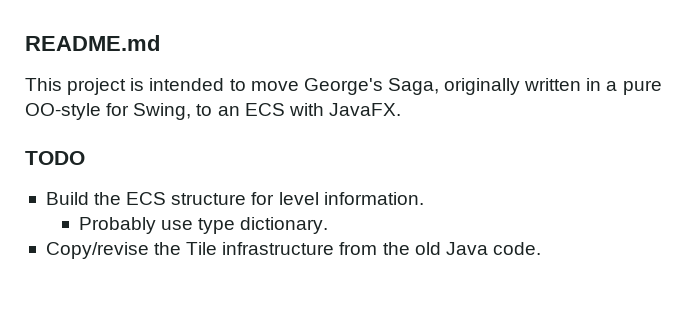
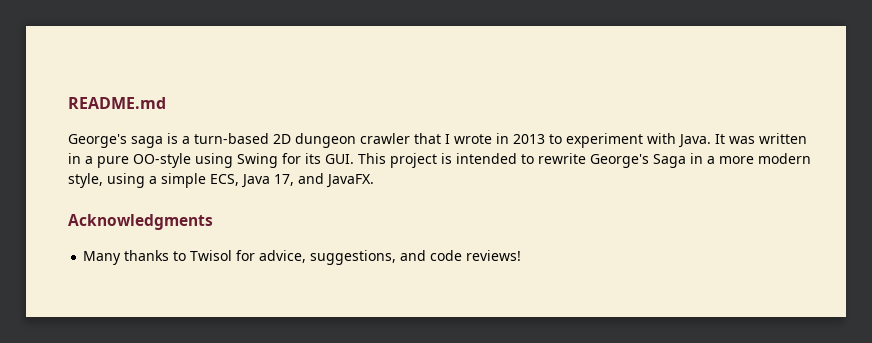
(160, 43) none -> [68,133,807,148] [68,153,354,168] George's saga is a turn-based 2D dungeon crawler that I wrote in 2013 to experiment with Java. It was written in a pure OO-style using Swing for its GUI.
[250,78,662,95] [25,103,401,120] [25,151,85,165] [45,192,424,205] [78,217,329,234] [45,242,541,259] move George's Saga, originally written in a pure OO-style for Swing, to an ECS with JavaFX. // TODO // Build the ECS structure for level information. // Probably use type dictionary. // Copy/revise the Tile infrastructure from the old Java code. -> [538,153,811,168] [68,173,374,188] [68,214,213,230] [83,250,522,265] rewrite George's Saga in a more modern style, using a simple ECS, Java 17, and JavaFX. // Acknowledgments // Many thanks to Twisol for advice, suggestions, and code reviews!

